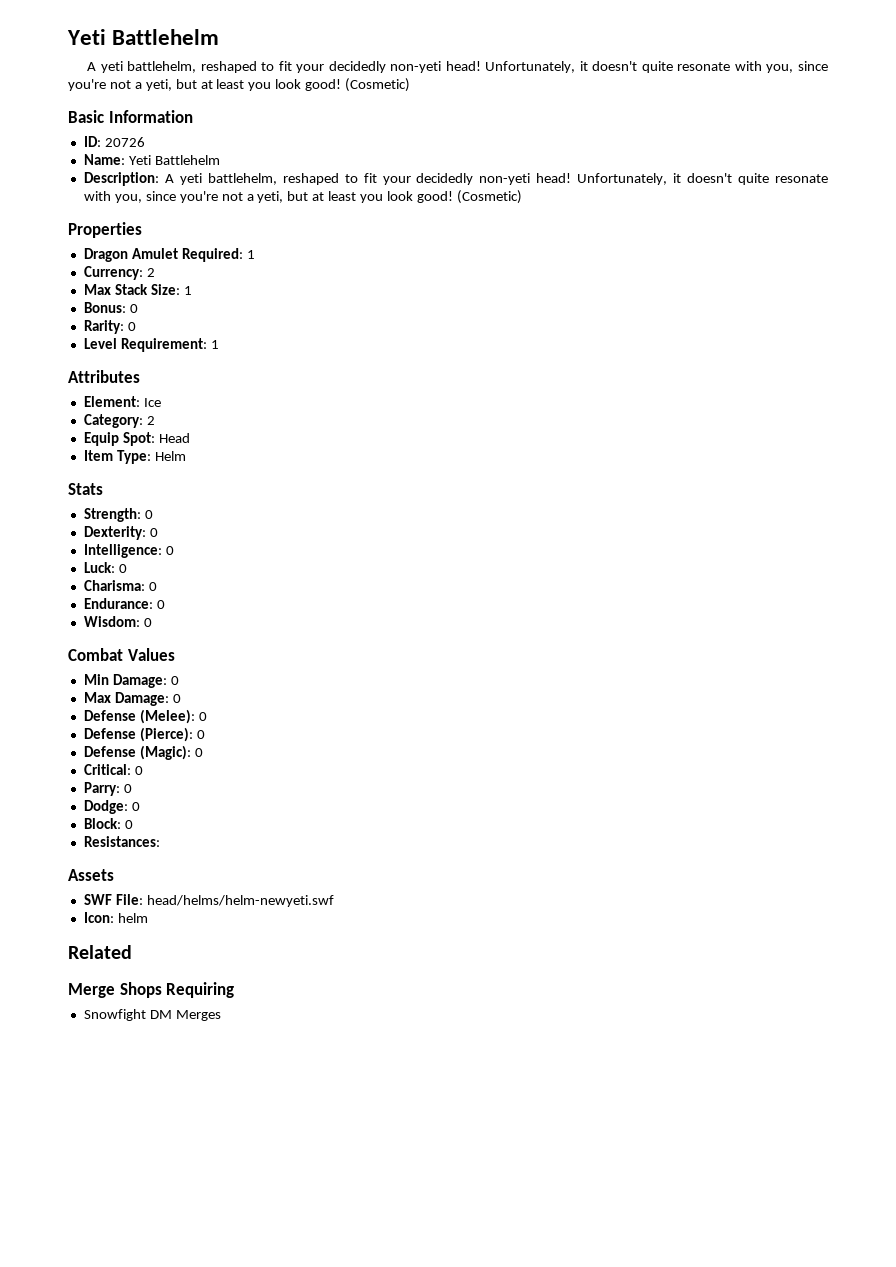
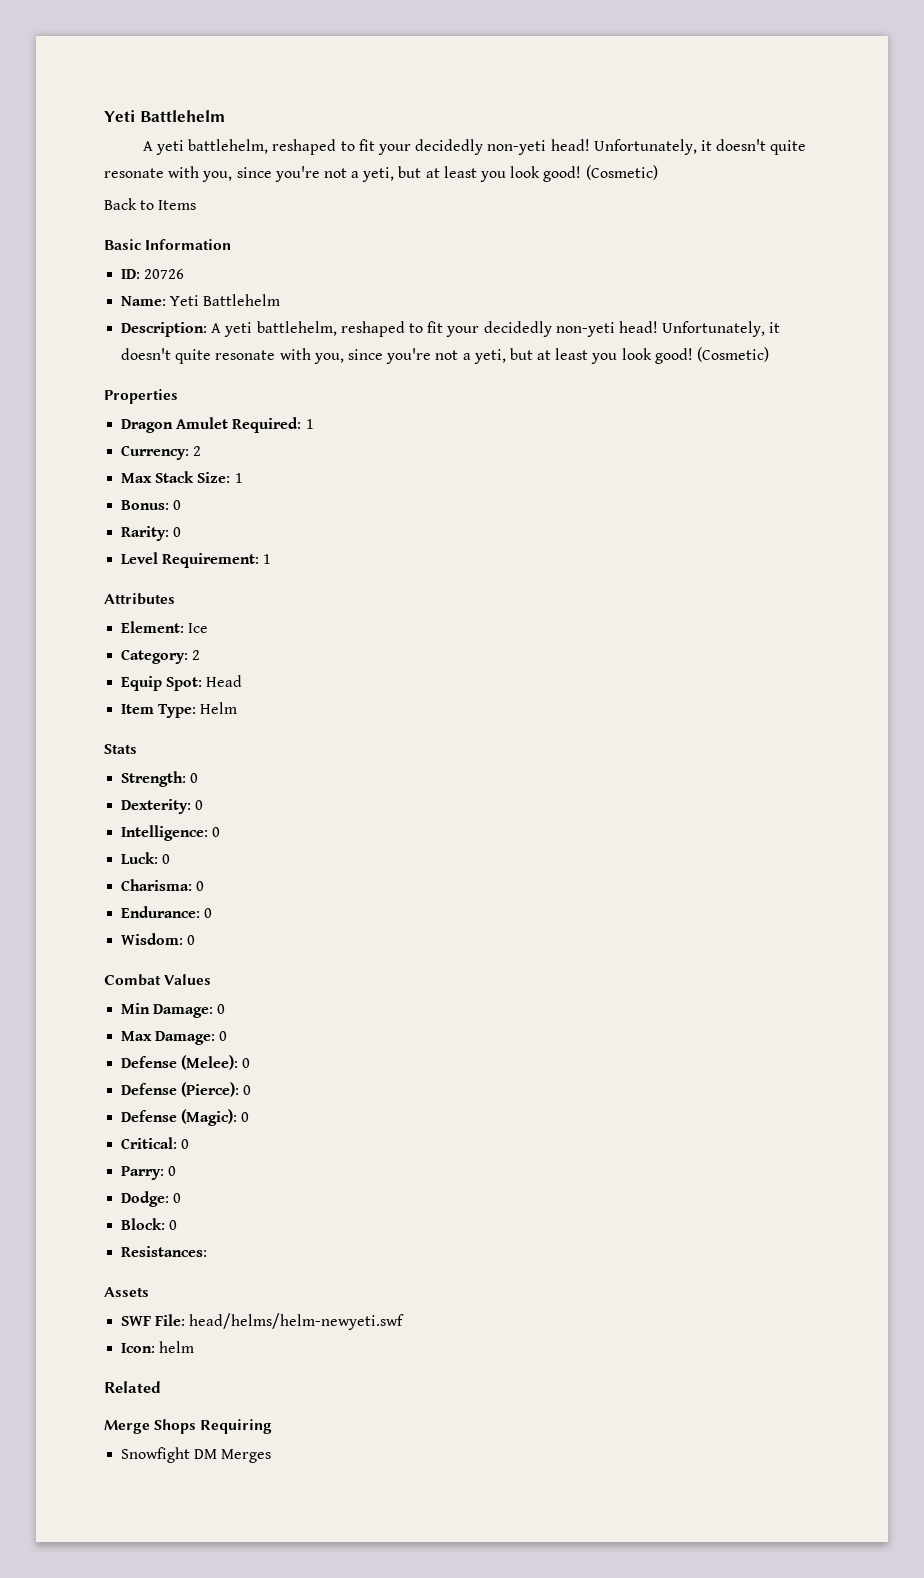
(411, 85) none -> [104,198,197,210] // Back to Items

